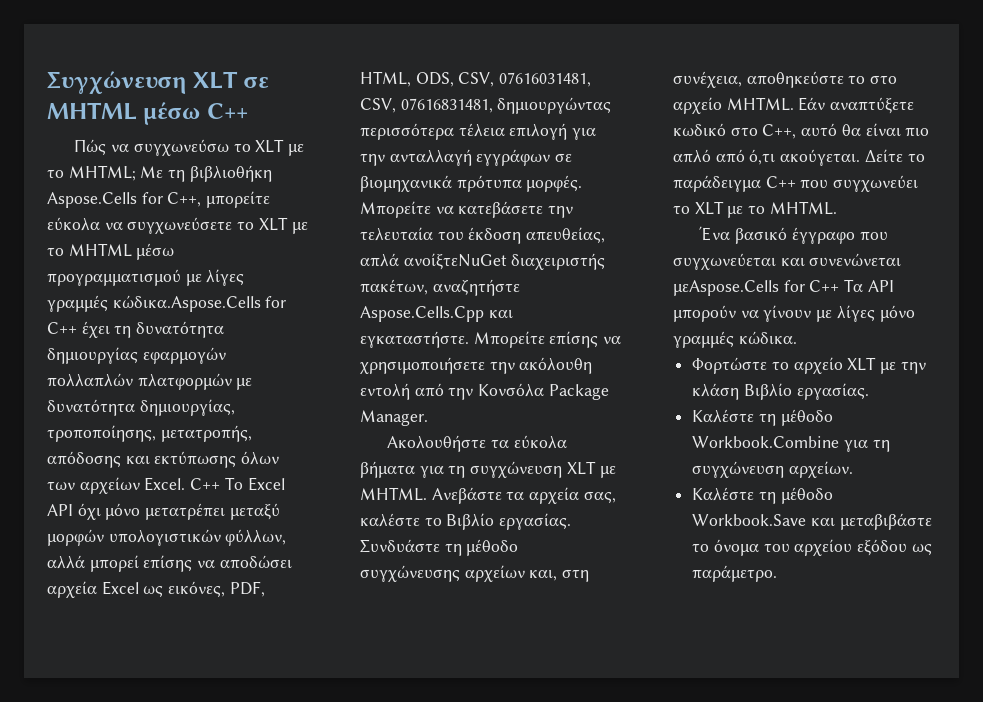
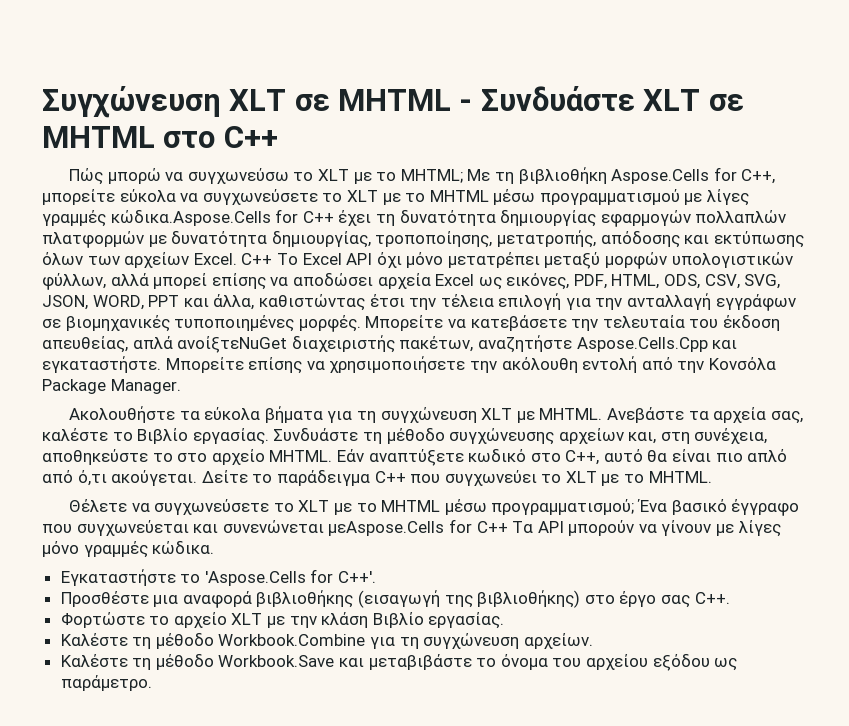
[143,102,201,125] μέσω -> [459,86,744,111] [42,126,216,148] - Συνδυάστε XLT σε MHTML στο
(107, 147) none -> [107,168,161,184] μπορώ
[499,72,592,87] [360,97,612,114] [360,123,454,140] 07616031481, CSV, 07616831481, δημιουργώντας περισσότερα -> [744,274,781,289] [42,294,437,311] SVG, JSON, WORD, PPT και άλλα, καθιστώντας έτσι την
[360,175,522,192] βιομηχανικά πρότυπα -> [65,315,295,332] βιομηχανικές τυποποιημένες
(837, 208) none -> [69,499,635,515] Θέλετε να συγχωνεύσετε το XLT με το MHTML μέσω προγραμματισμού;
(797, 337) none -> [60,569,377,586] [60,590,730,608] // Εγκαταστήστε το 'Aspose.Cells for C++'. // Προσθέστε μια αναφορά βιβλιοθήκης (εισαγωγή της βιβλιοθήκης) στο έργο σας C++.

